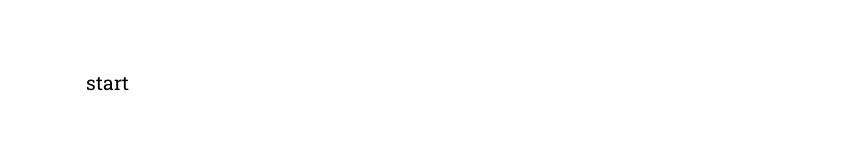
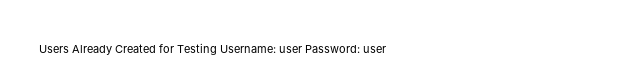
[86,77,129,91] start -> [39,43,386,55] Users Already Created for Testing Username: user Password: user

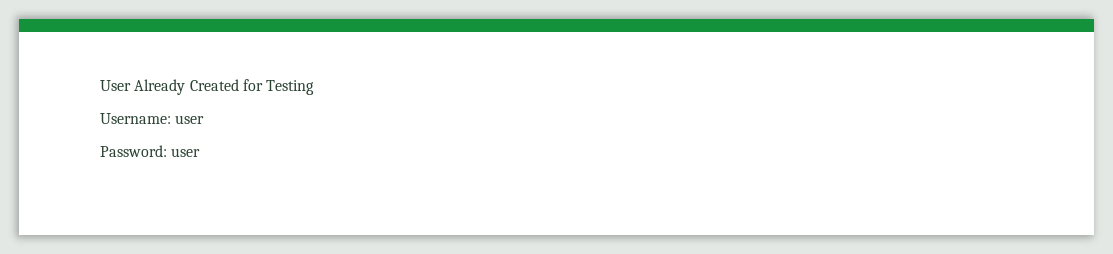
[39,45,69,53] Users -> [100,80,131,91] User
(217, 49) none -> (315, 87) //
(302, 49) none -> (205, 119) //

